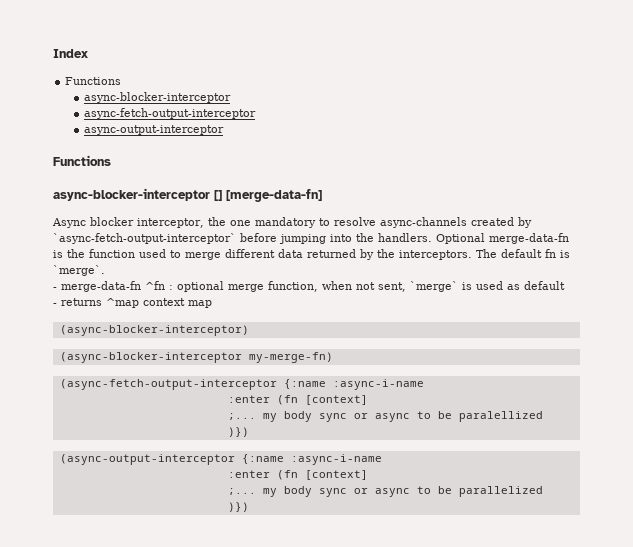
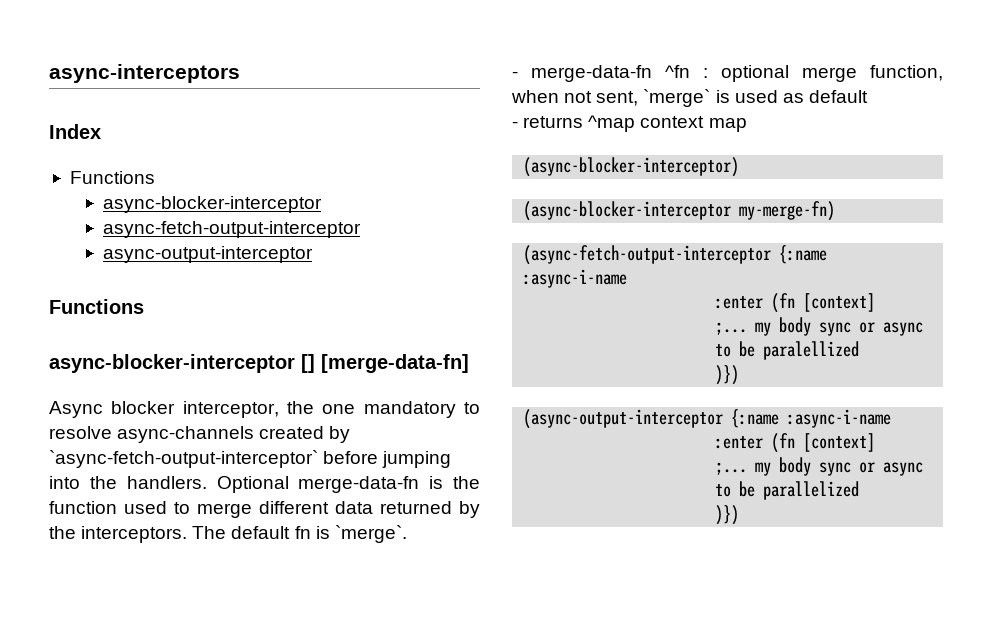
(53, 53) none -> [49,64,240,83] async-interceptors //

